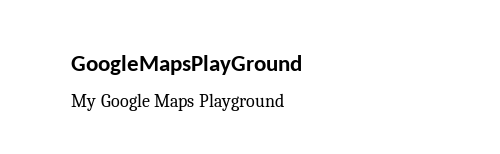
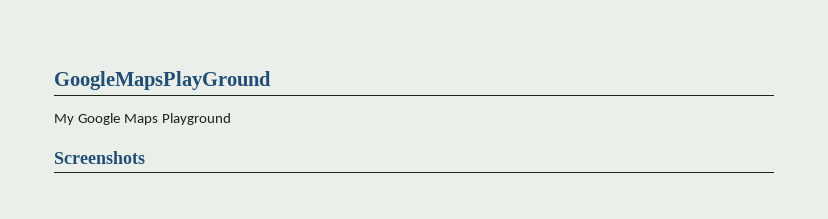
(285, 102) none -> [54,151,145,164] // Screenshots

